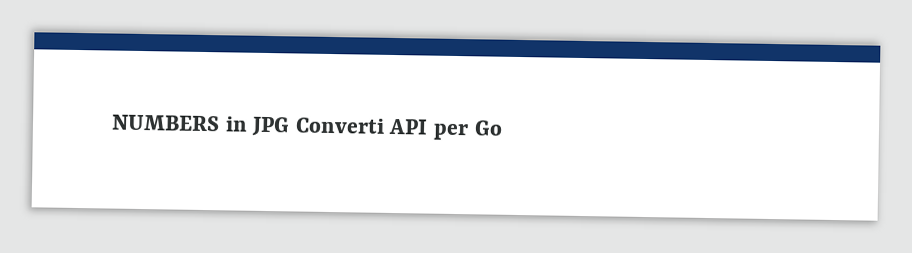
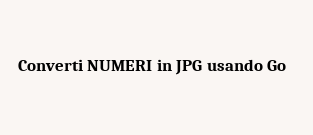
[111,114,470,141] NUMBERS in JPG Converti API per -> [18,59,263,75] Converti NUMERI in JPG usando

